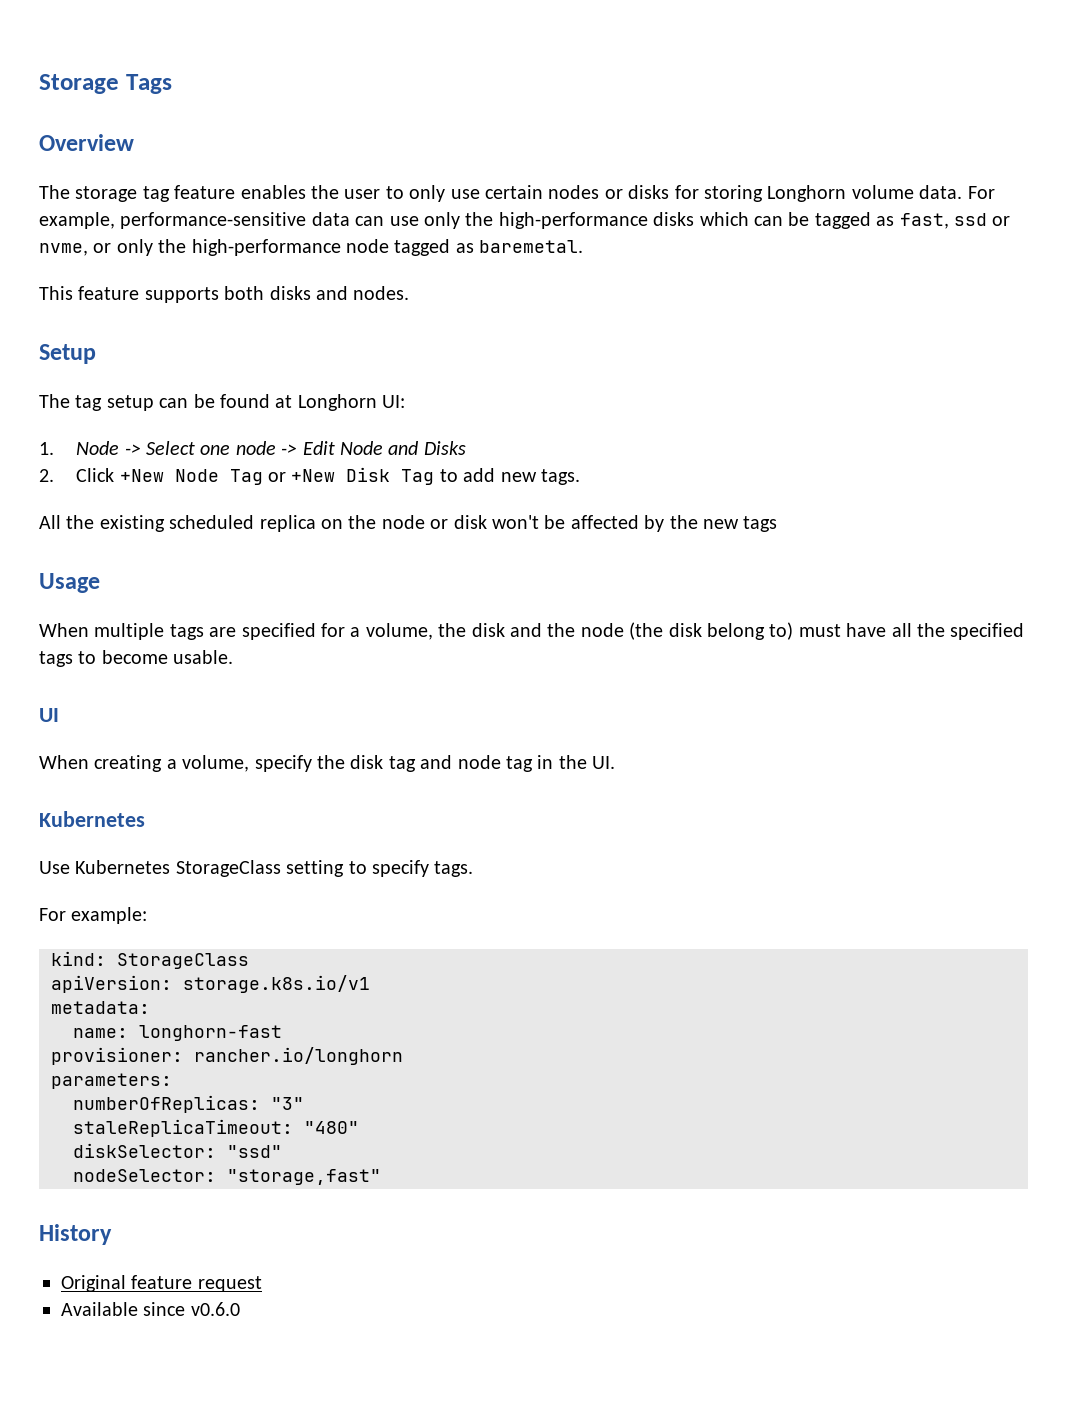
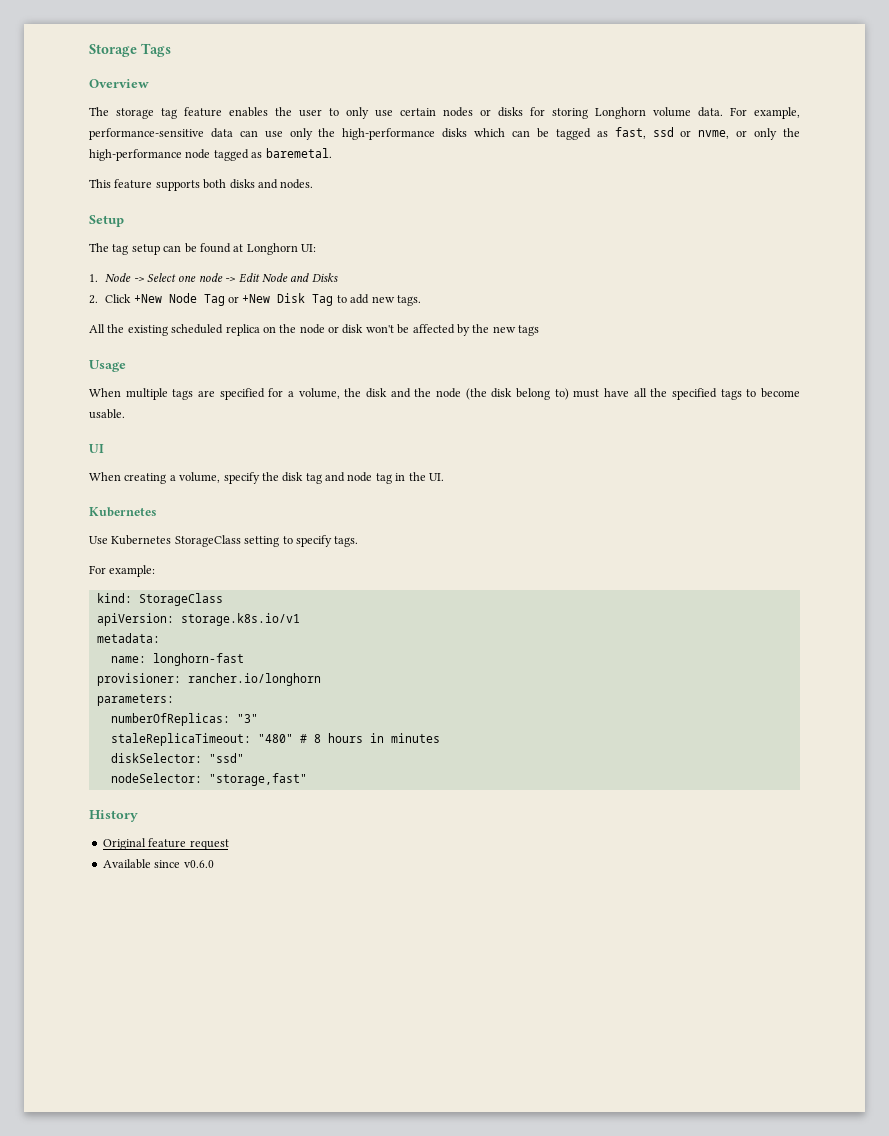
(359, 1127) none -> [299,733,440,743] # 8 hours in minutes

